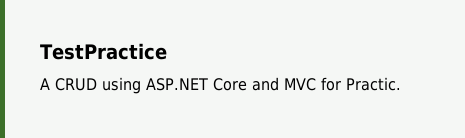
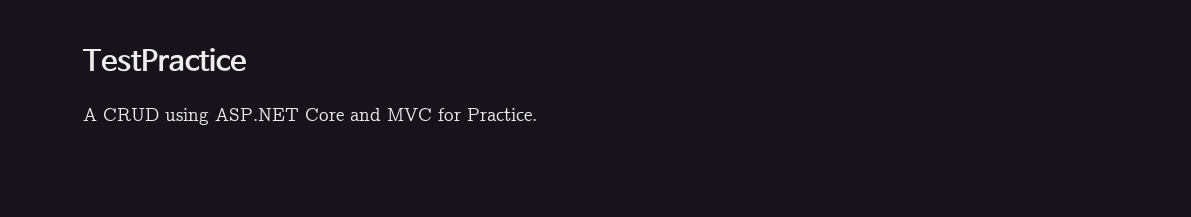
[345,77,401,91] Practic. -> [467,108,537,121] Practice.

